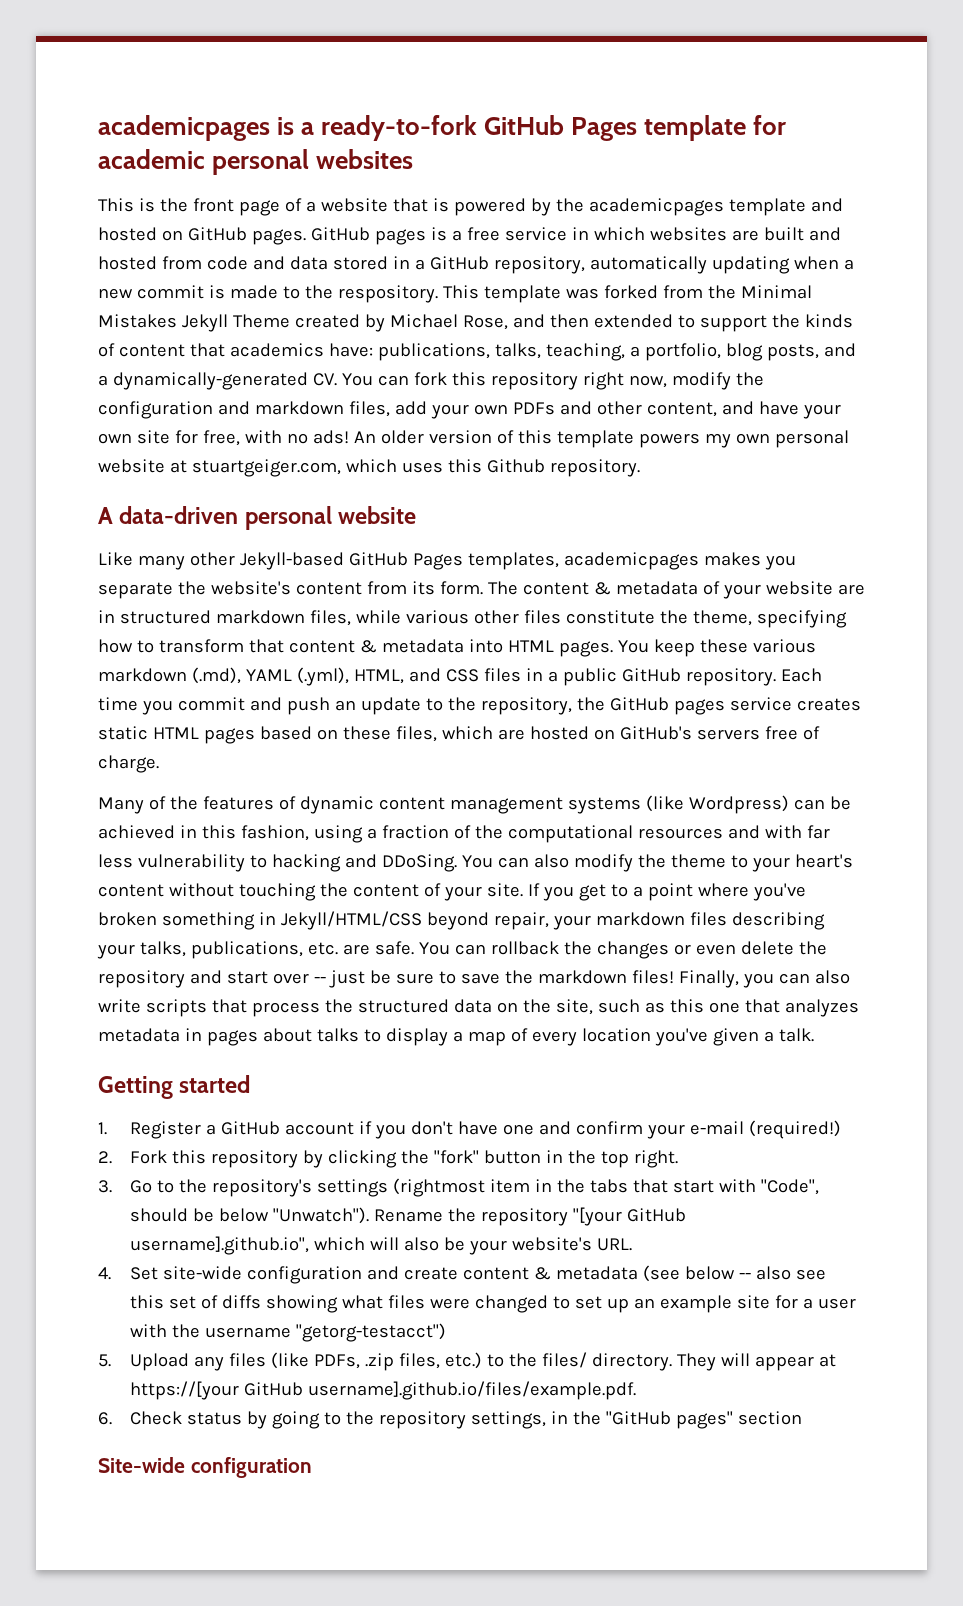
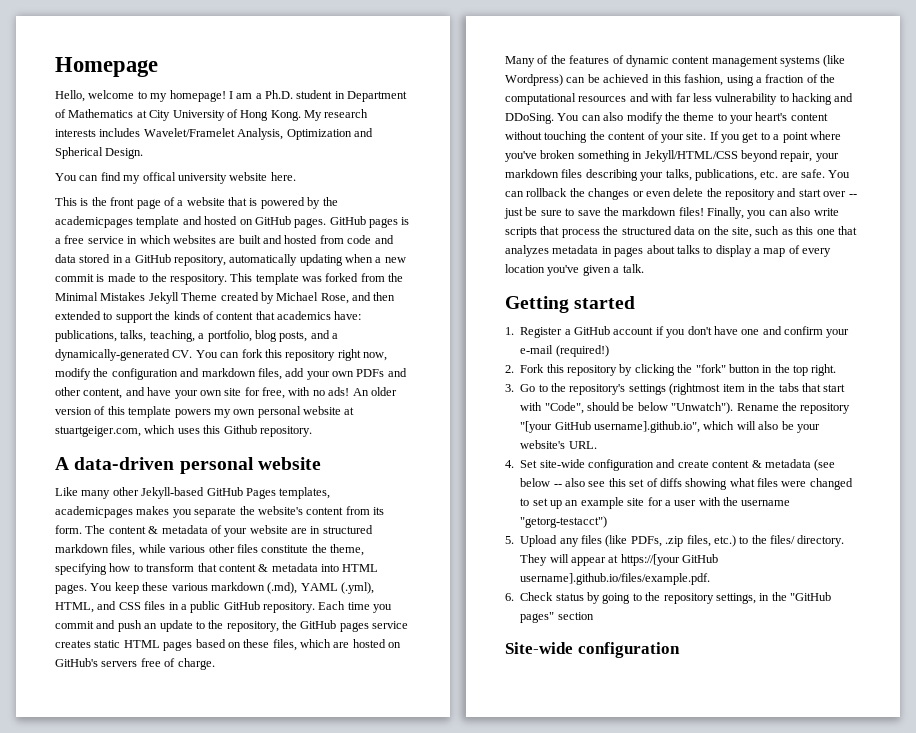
[98,115,787,141] [98,149,414,175] academicpages is a ready-to-fork GitHub Pages template for academic personal websites -> [55,57,158,77] [55,90,408,102] [55,109,369,121] [55,128,373,140] [55,147,144,159] [55,172,296,184] Homepage // Hello, welcome to my homepage! I am a Ph.D. student in Department of Mathematics at City University of Hong Kong. My research interests includes Wavelet/Framelet Analysis, Optimization and Spherical Design. // You can find my offical university website here.

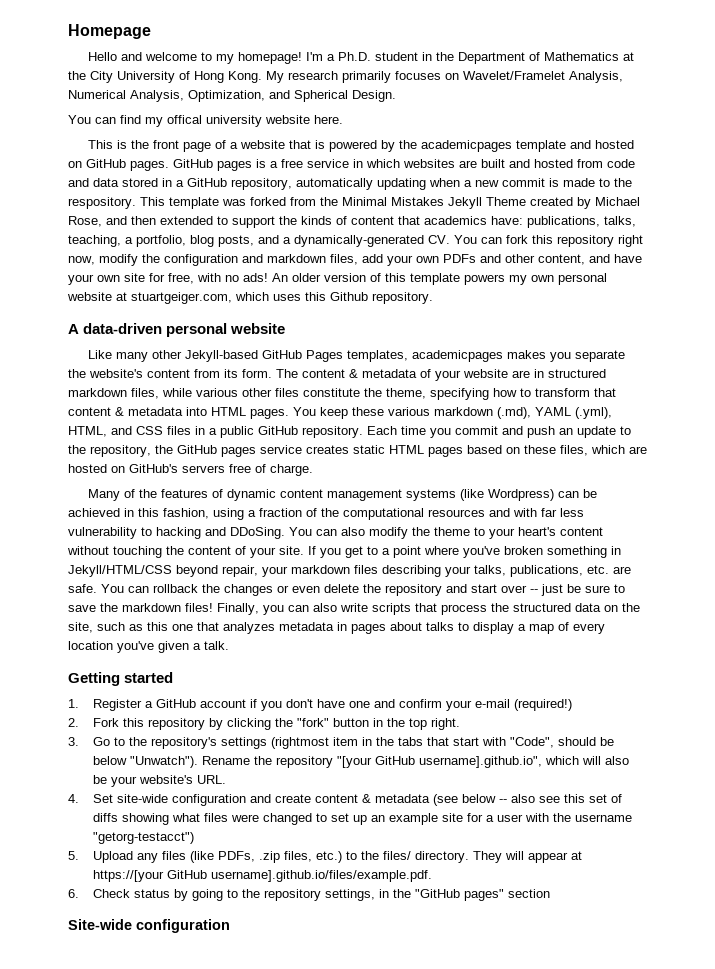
[55,90,85,102] Hello, -> [88,52,143,61] Hello and
[228,91,253,99] I am -> [306,52,324,61] I'm
(345, 95) none -> [436,52,455,61] the
(147, 114) none -> [68,71,86,80] the
[55,128,352,140] interests includes Wavelet/Framelet Analysis, Optimization -> [342,71,623,83] [68,90,265,102] primarily focuses on Wavelet/Framelet Analysis, Numerical Analysis, Optimization,

